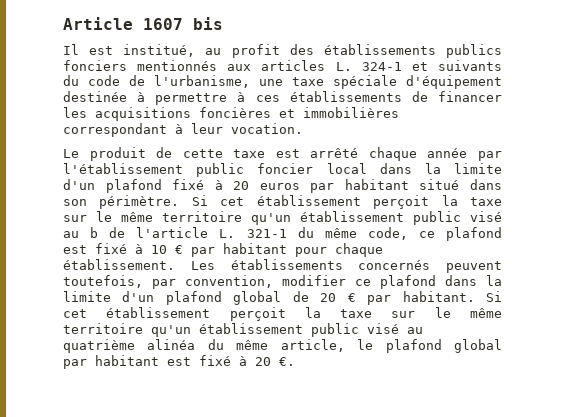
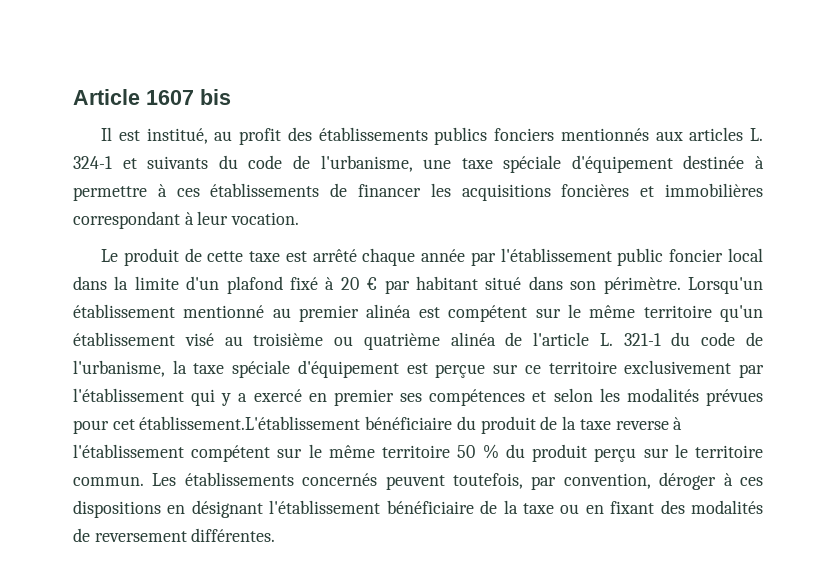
[259,183,300,190] euros -> [366,277,378,290] €
[191,195,502,209] [63,211,502,225] [63,227,99,238] Si cet établissement perçoit la taxe sur le même territoire qu'un établissement public visé au b -> [687,277,763,294] [73,304,764,322] [73,332,496,350] Lorsqu'un établissement mentionné au premier alinéa est compétent sur le même territoire qu'un établissement visé au troisième ou quatrième alinéa
[324,227,503,241] [63,243,383,257] [63,259,175,270] même code, ce plafond est fixé à 10 € par habitant pour chaque établissement. -> [701,332,763,346] [73,360,765,378] [73,388,763,406] [73,416,683,434] [73,444,764,462] [73,476,144,486] code de l'urbanisme, la taxe spéciale d'équipement est perçue sur ce territoire exclusivement par l'établissement qui y a exercé en premier ses compétences et selon les modalités prévues pour cet établissement.L'établissement bénéficiaire du produit de la taxe reverse à l'établissement compétent sur le même territoire 50 % du produit perçu sur le territoire commun.
[282,275,502,289] [63,291,503,305] [63,307,502,321] [63,323,423,337] [63,339,502,353] [63,355,295,369] modifier ce plafond dans la limite d'un plafond global de 20 € par habitant. Si cet établissement perçoit la taxe sur le même territoire qu'un établissement public visé au quatrième alinéa du même article, le plafond global par habitant est fixé à 20 €. -> [659,472,763,490] [73,500,763,518] [73,528,276,542] déroger à ces dispositions en désignant l'établissement bénéficiaire de la taxe ou en fixant des modalités de reversement différentes.

